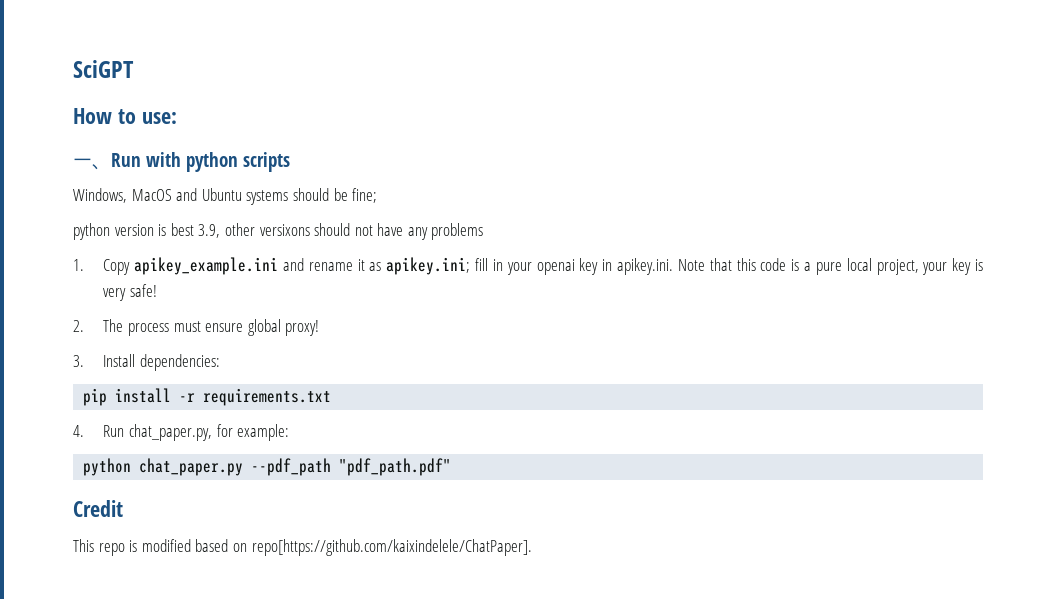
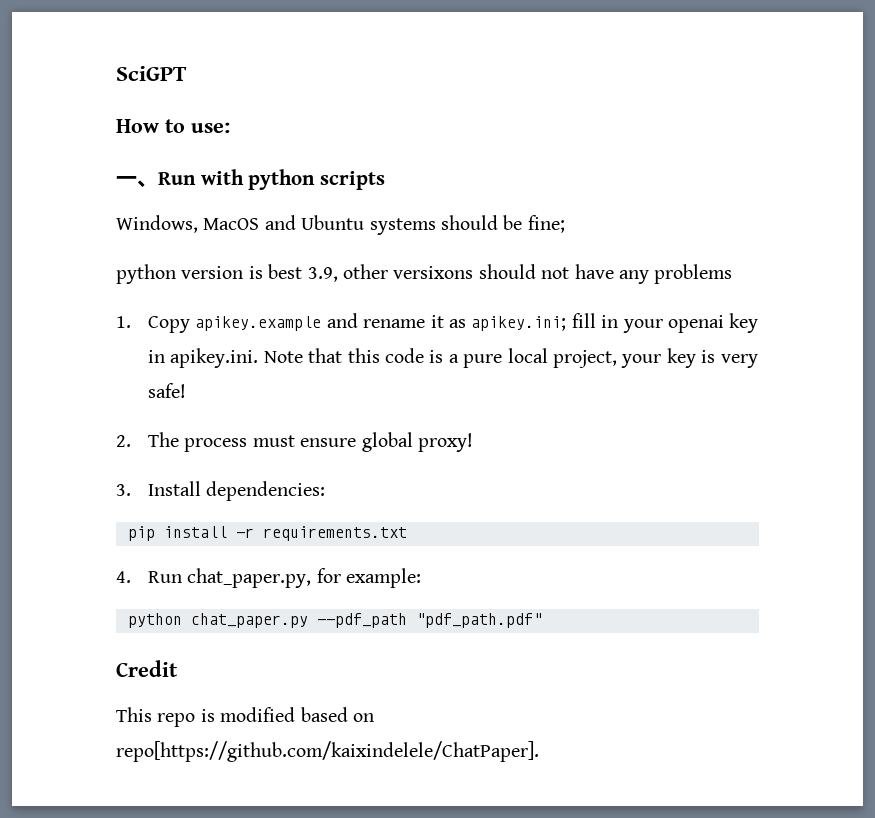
[134,257,279,275] apikey_example.ini -> [195,316,322,331] apikey.example

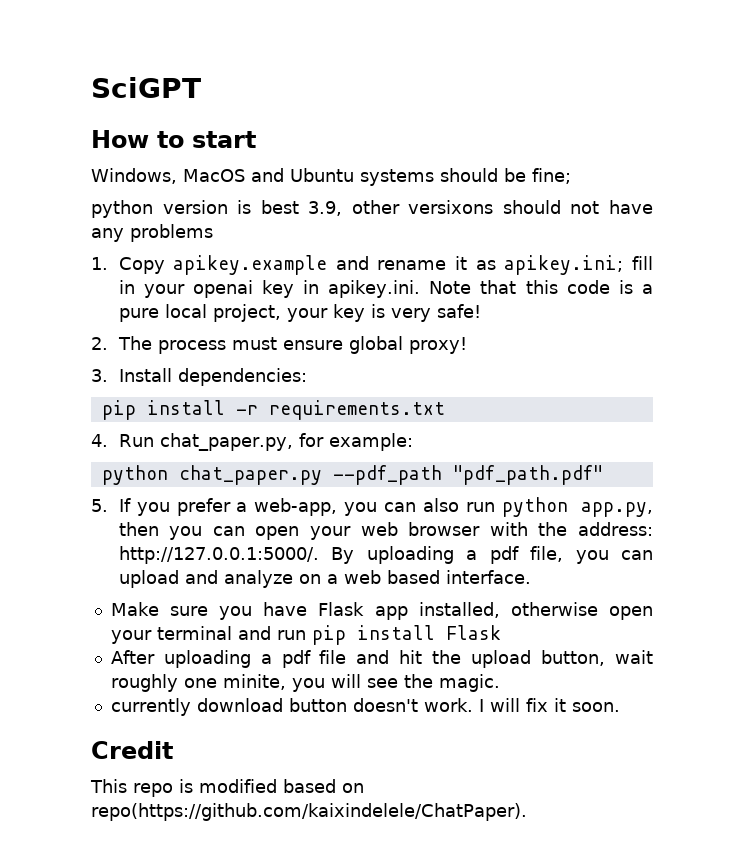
[191,122,230,133] [116,169,386,190] use: // 一、Run with python scripts -> [192,131,256,148] start
(542, 620) none -> [91,497,653,517] [118,522,653,540] [118,546,653,564] [118,570,531,588] [110,602,653,620] [110,625,501,645] [110,650,654,668] [110,674,500,692] [110,698,620,716] // 5. If you prefer a web-app, you can also run python app.py, then you can open your web browser with the address: http://127.0.0.1:5000/. By uploading a pdf file, you can upload and analyze on a web based interface. // Make sure you have Flask app installed, otherwise open your terminal and run pip install Flask // After uploading a pdf file and hit the upload button, wait roughly one minite, you will see the magic. // currently download button doesn't work. I will fix it soon.
[116,741,539,762] repo[https://github.com/kaixindelele/ChatPaper]. -> [91,803,527,821] repo(https://github.com/kaixindelele/ChatPaper).

